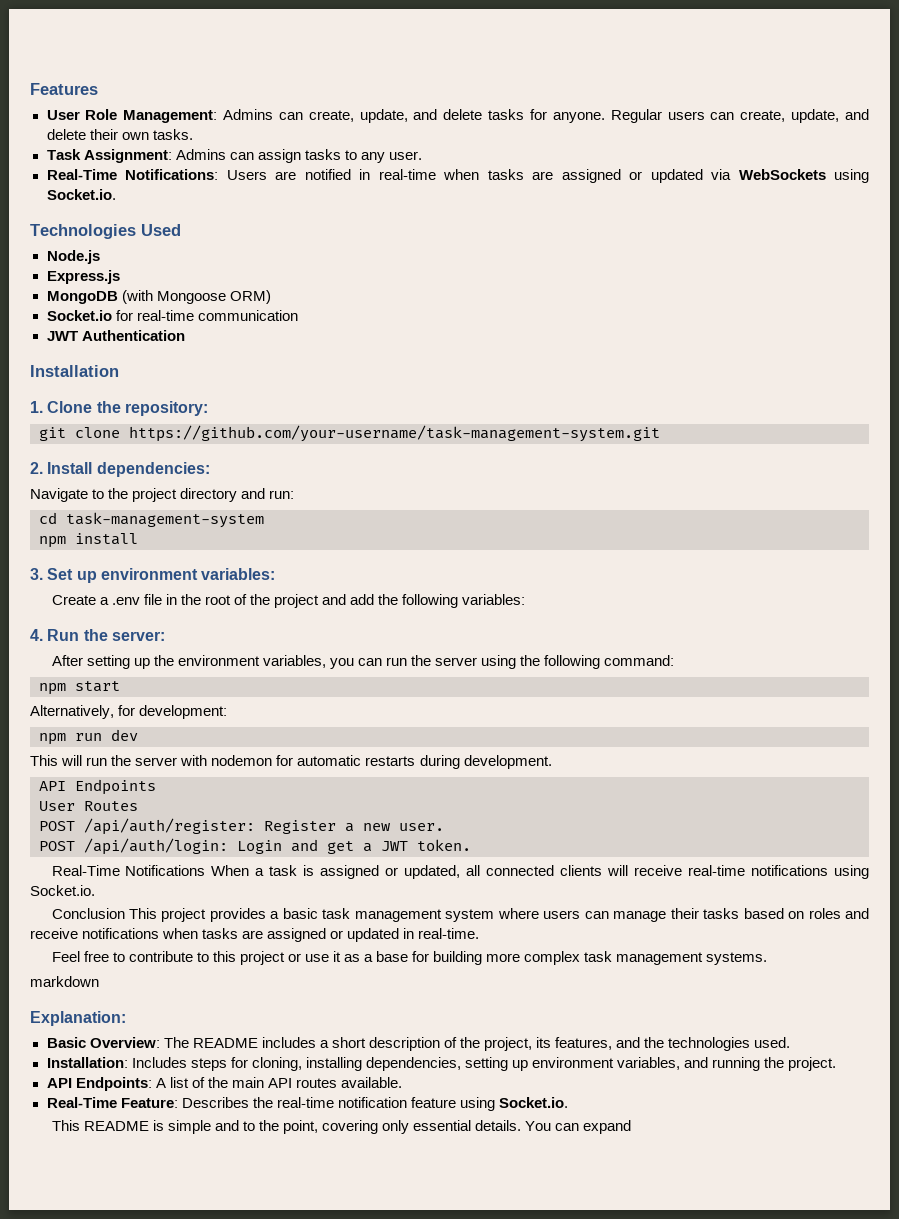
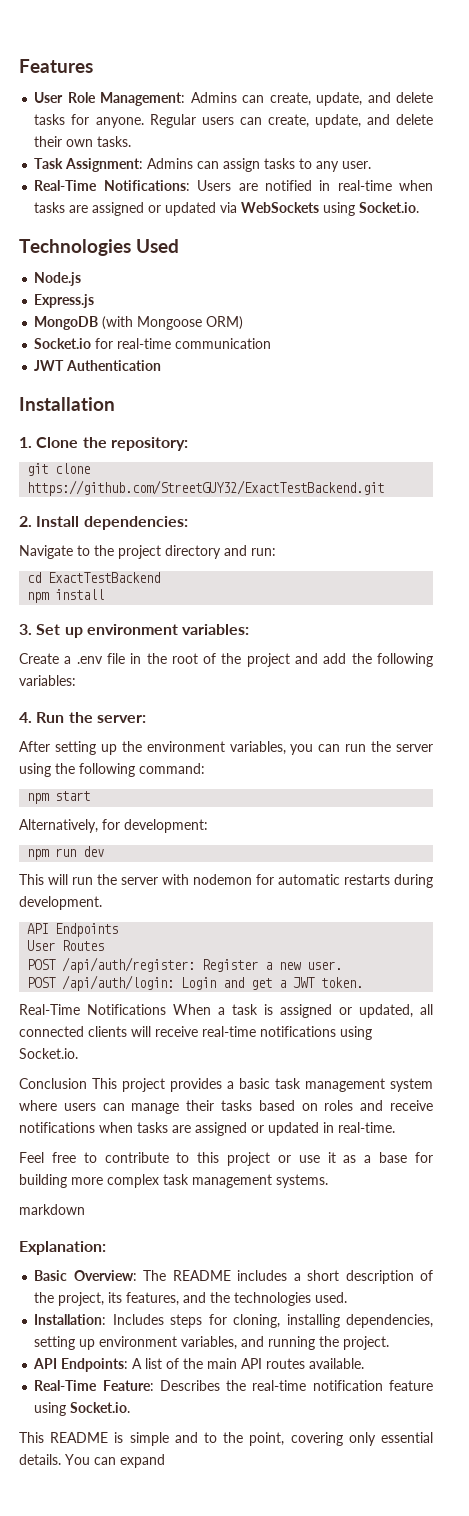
[129,425,660,442] https://github.com/your-username/task-management-system.git -> [27,480,385,496] https://github.com/StreetGUY32/ExactTestBackend.git
[66,512,264,528] task-management-system -> [48,572,161,583] ExactTestBackend

